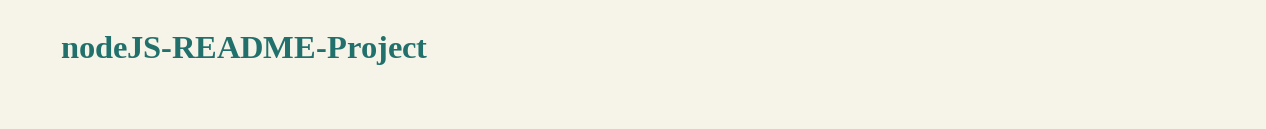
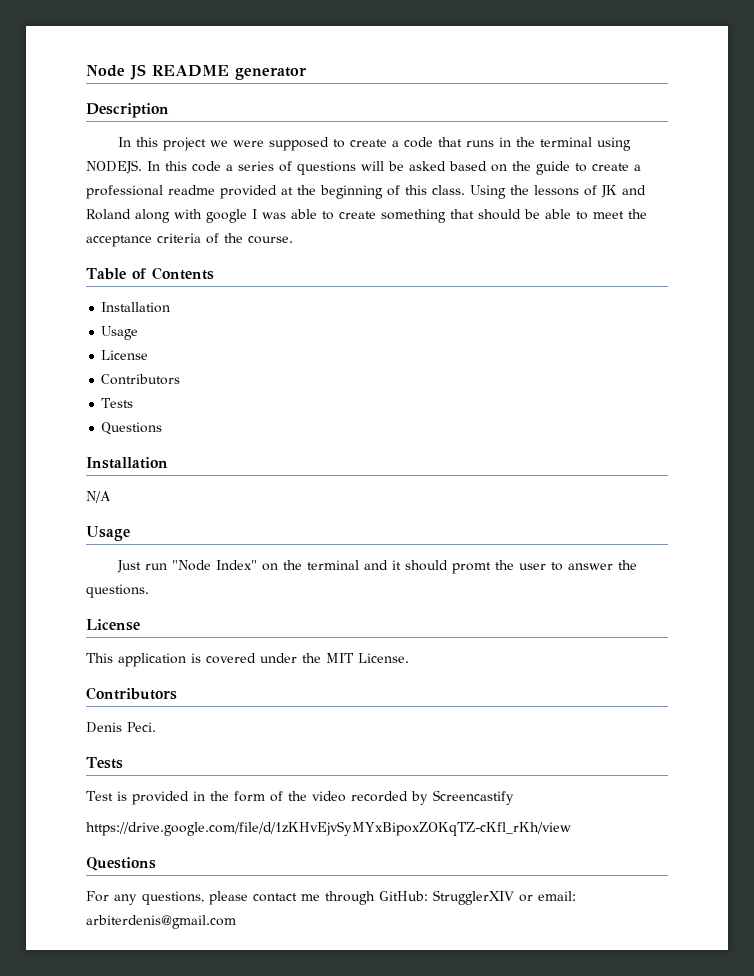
[61,36,427,65] nodeJS-README-Project -> [86,64,307,80] [86,103,169,118] [118,137,632,151] [86,160,641,175] [86,185,646,199] [86,209,647,223] [86,233,293,247] [86,267,214,280] [101,302,171,313] [101,326,139,340] [101,350,149,360] [101,374,181,385] [101,398,134,408] [101,422,163,435] [86,457,168,469] [86,491,111,503] [86,526,130,541] [117,560,638,574] [86,584,149,598] [86,619,140,631] [86,653,409,667] [86,687,177,700] [86,722,156,733] [86,757,123,769] [86,790,514,805] [86,821,571,836] [86,857,156,871] [86,890,576,905] [86,915,236,929] Node JS README generator // Description // In this project we were supposed to create a code that runs in the terminal using NODEJS. In this code a series of questions will be asked based on the guide to create a professional readme provided at the beginning of this class. Using the lessons of JK and Roland along with google I was able to create something that should be able to meet the acceptance criteria of the course. // Table of Contents // Installation // Usage // License // Contributors // Tests // Questions // Installation // N/A // Usage // Just run "Node Index" on the terminal and it should promt the user to answer the questions. // License // This application is covered under the MIT License. // Contributors // Denis Peci. // Tests // Test is provided in the form of the video recorded by Screencastify // https://drive.google.com/file/d/1zKHvEjvSyMYxBipoxZOKqTZ-cKfl_rKh/view // Questions // For any questions, please contact me through GitHub: StrugglerXIV or email: arbiterdenis@gmail.com

